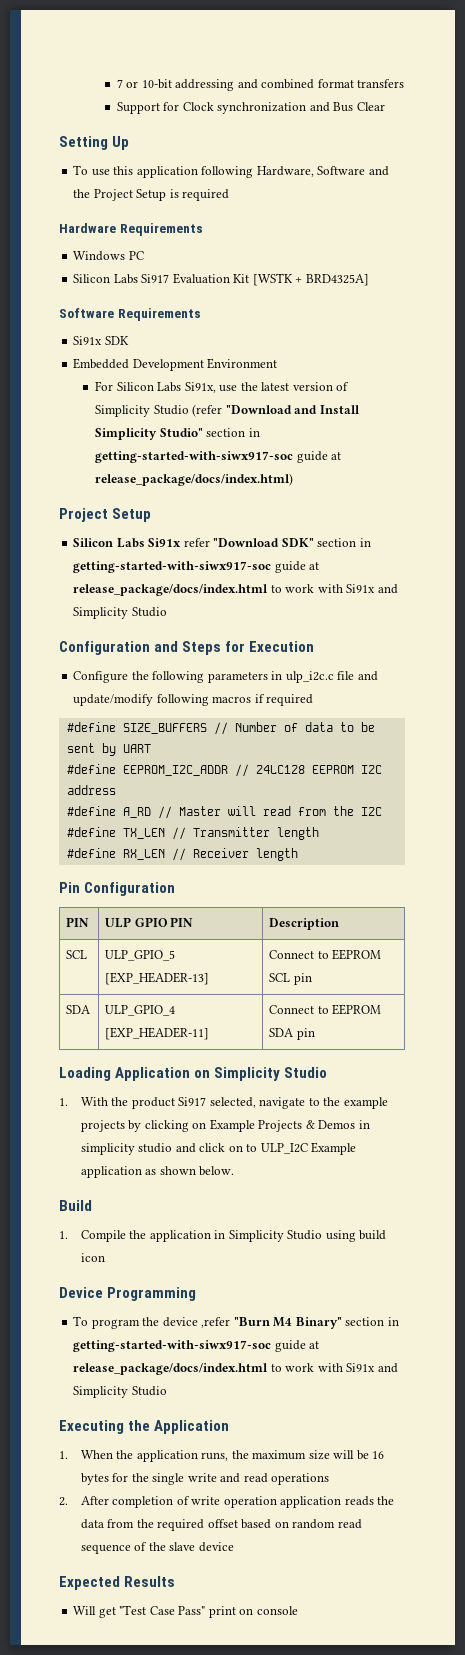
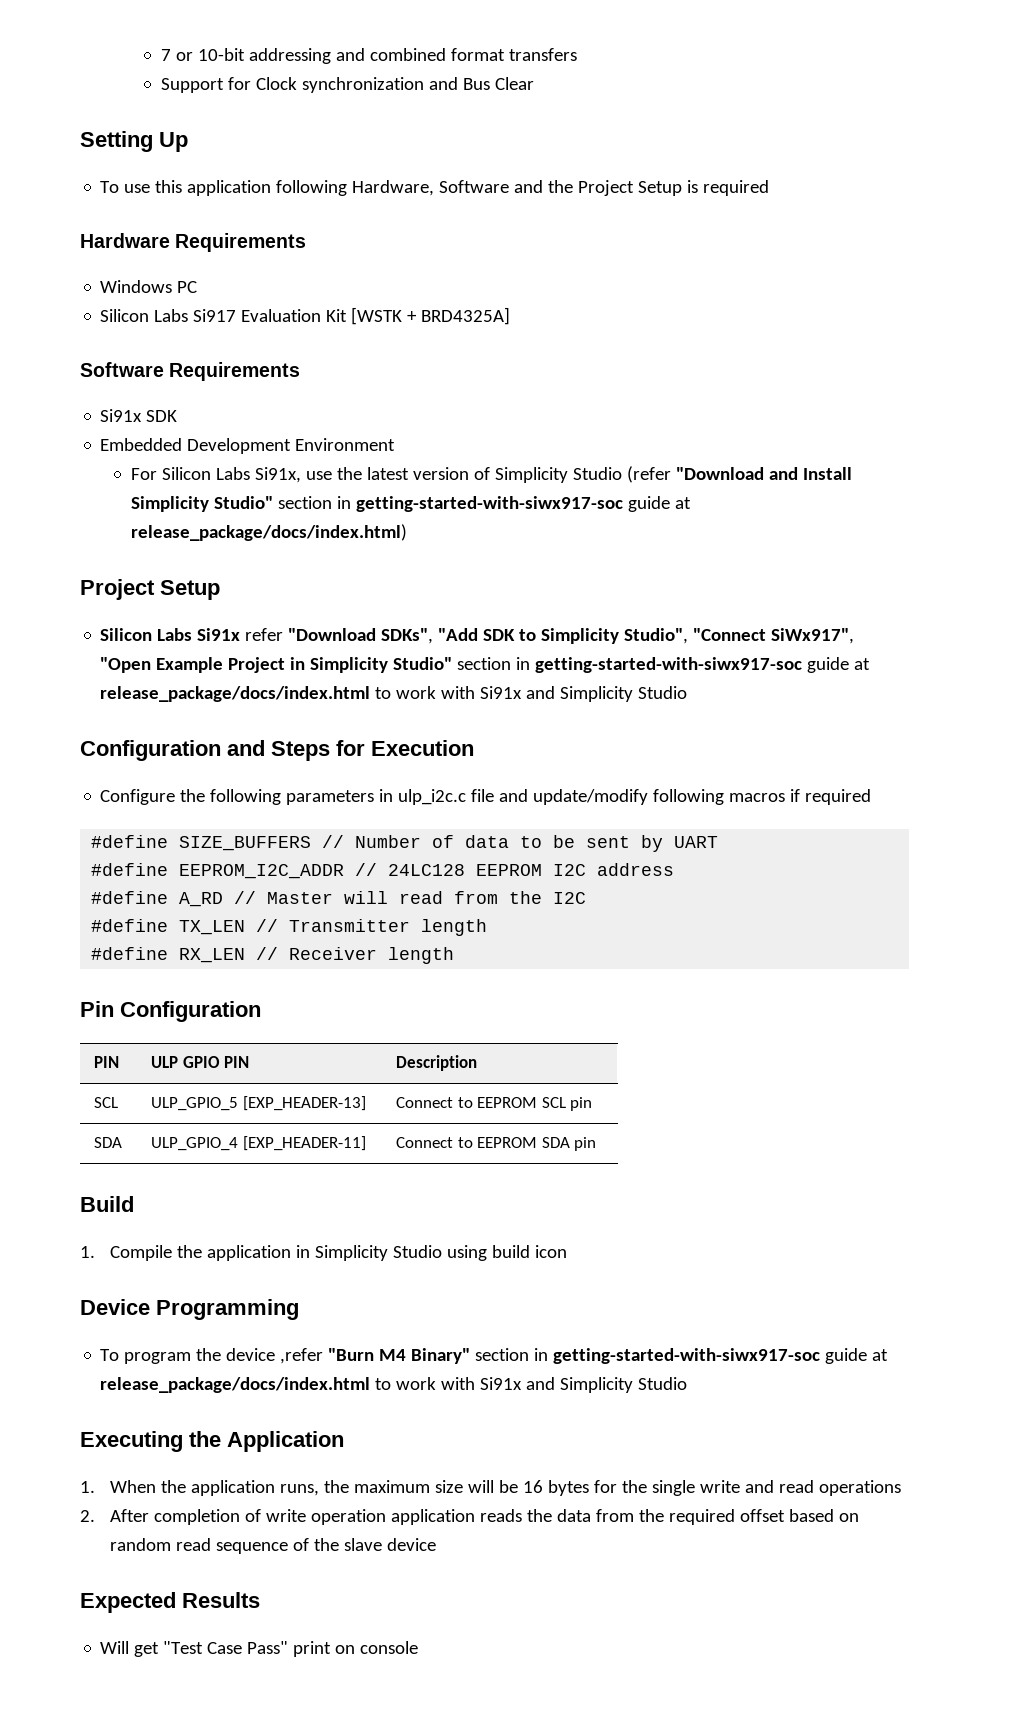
[281,538,314,547] SDK" -> [381,628,855,644] [100,657,453,673] SDKs", "Add SDK to Simplicity Studio", "Connect SiWx917", "Open Example Project in Simplicity Studio"
[59,1067,328,1081] [59,1097,388,1109] [80,1119,370,1132] [80,1142,357,1155] [80,1166,235,1178] // Loading Application on Simplicity Studio // 1. With the product Si917 selected, navigate to the example projects by clicking on Example Projects & Demos in simplicity studio and click on to ULP_I2C Example application as shown below. -> (597, 1144) none

